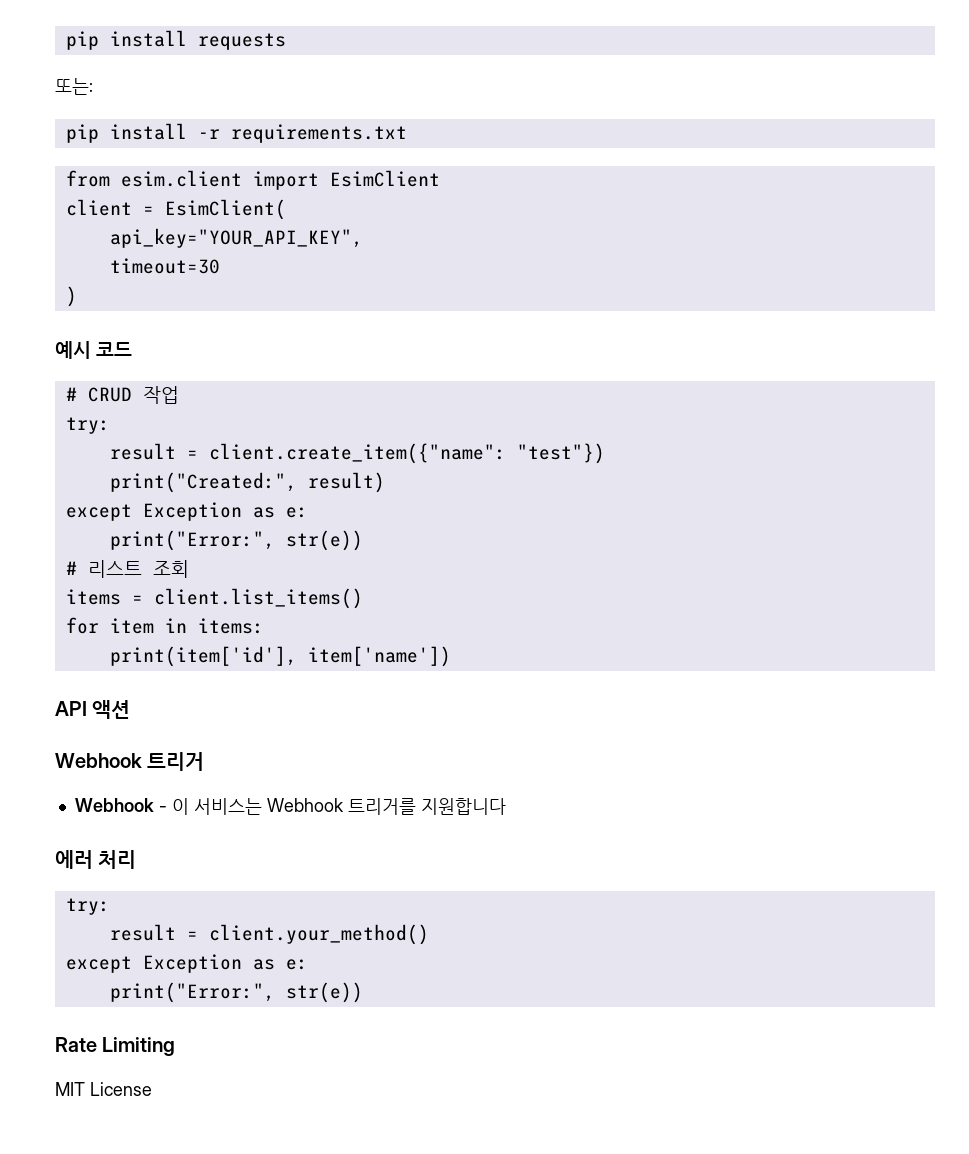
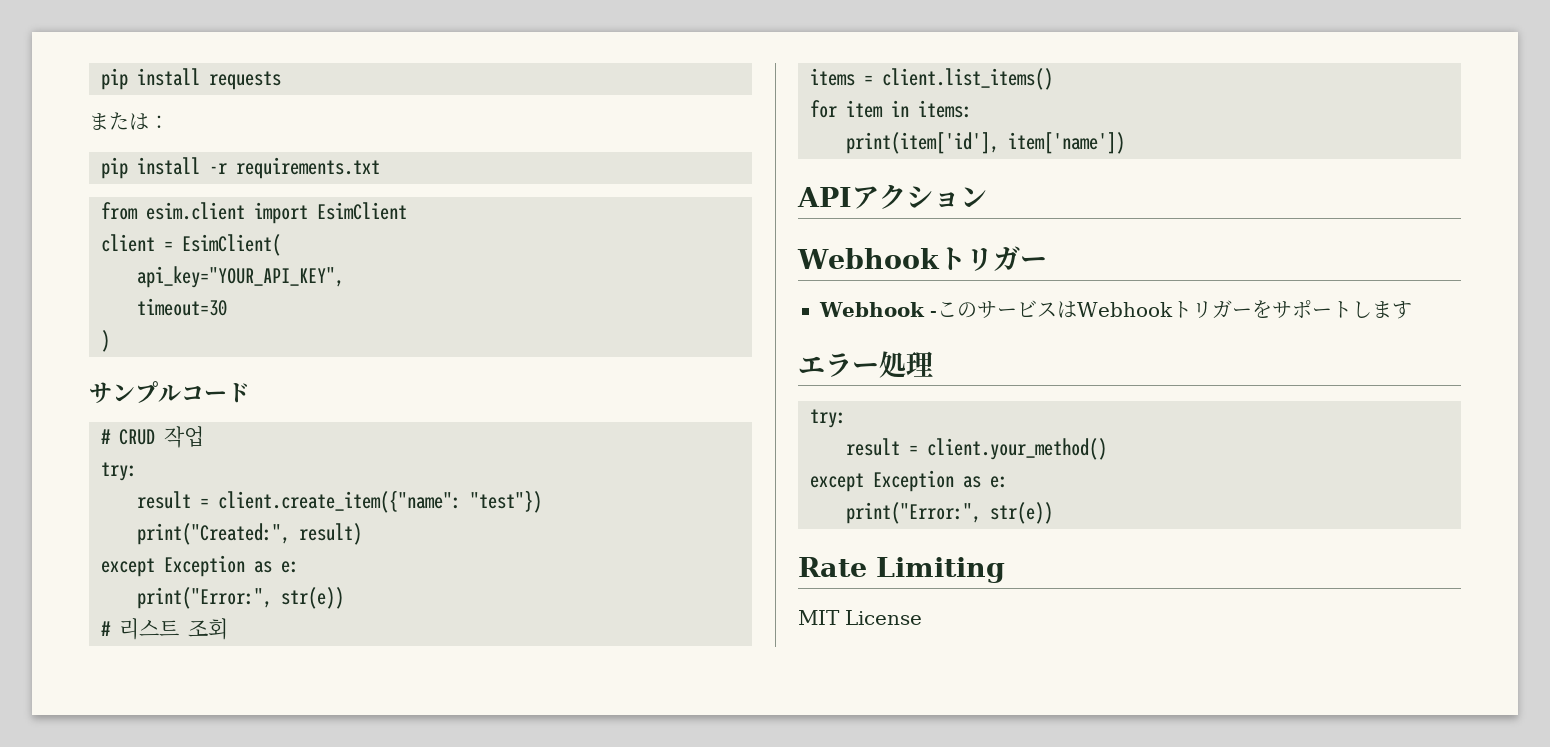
[55,78,93,95] 또는: -> [89,112,169,130] または：
[55,341,133,359] 예시 코드 -> [89,381,250,404] サンプルコード
[92,700,131,719] [55,752,205,771] 액션 // Webhook 트리거 -> [852,184,987,209] [797,246,1047,271] アクション // Webhookトリガー
[171,798,506,815] [55,850,137,869] 이 서비스는 Webhook 트리거를 지원합니다 // 에러 처리 -> [936,300,1412,319] [798,351,933,378] このサービスはWebhookトリガーをサポートします // エラー処理

